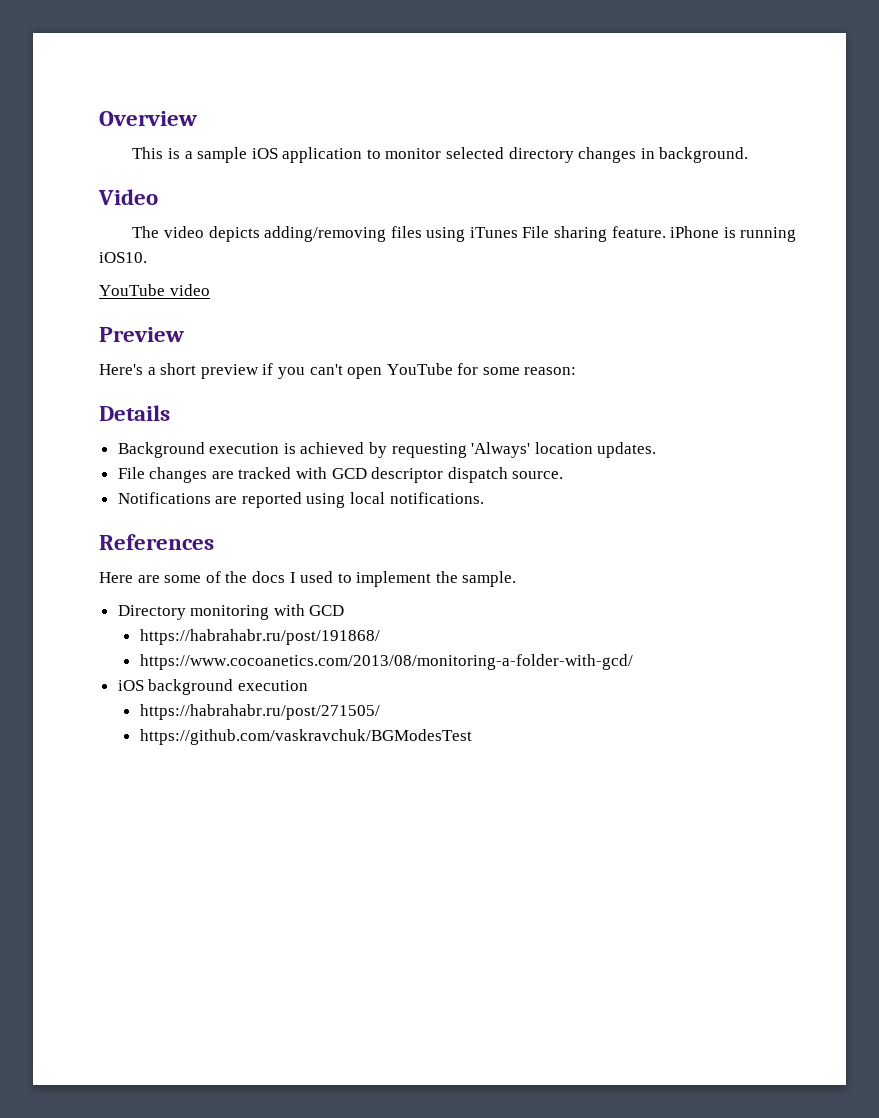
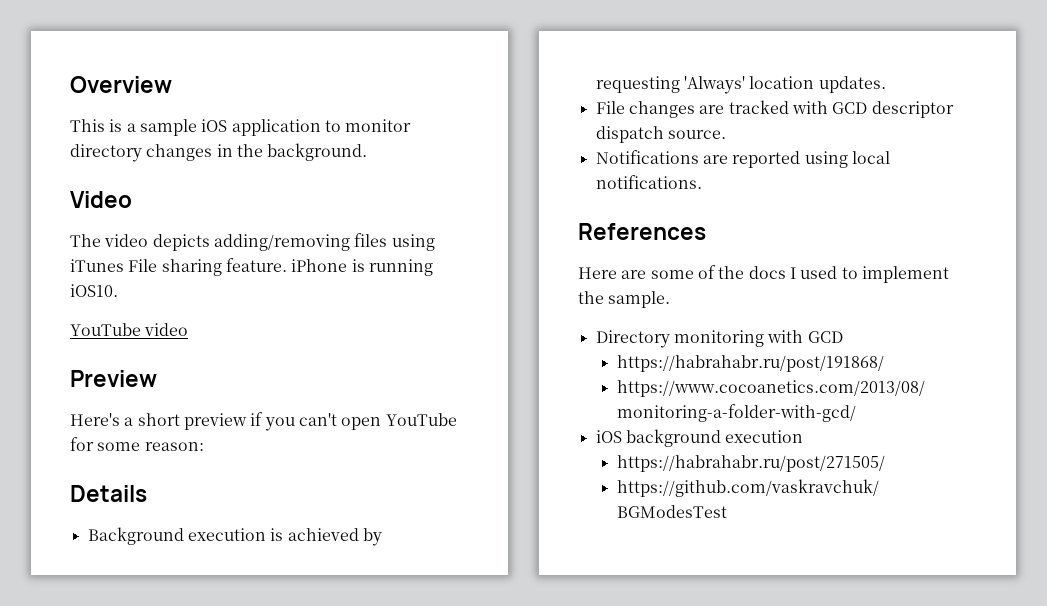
[446,147,505,159] selected -> (412, 125) none
(655, 153) none -> [236,144,263,157] the

